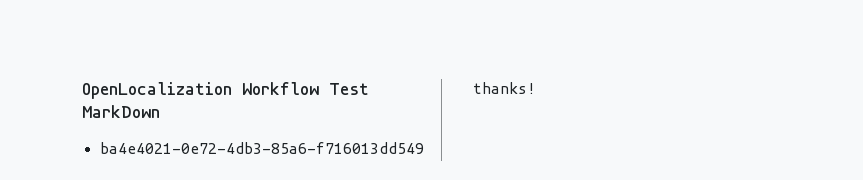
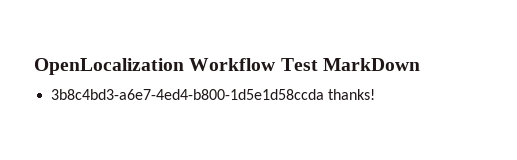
[99,142,424,154] ba4e4021-0e72-4db3-85a6-f716013dd549 -> [51,89,325,100] 3b8c4bd3-a6e7-4ed4-b800-1d5e1d58ccda

